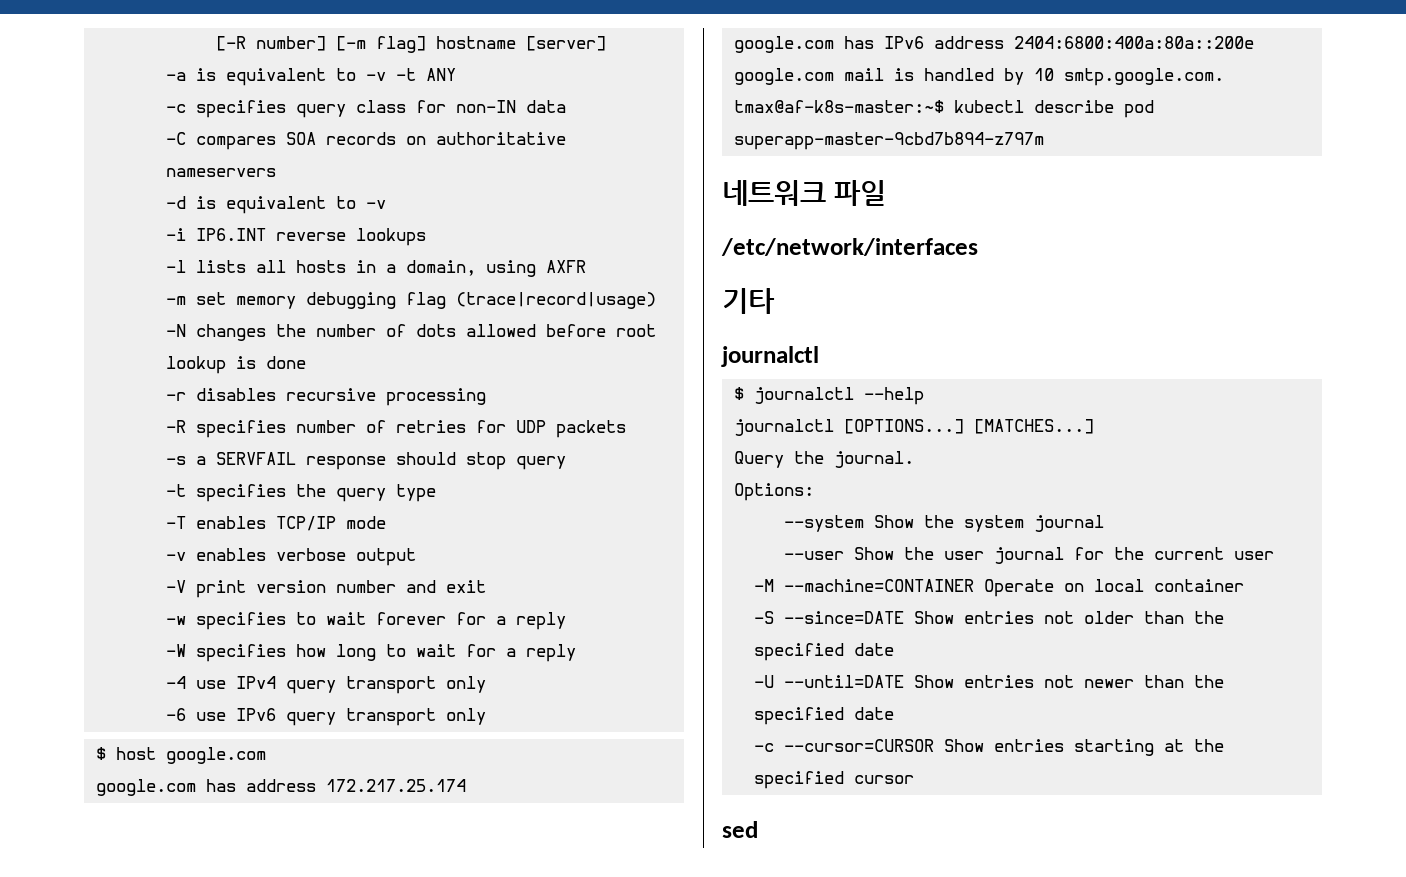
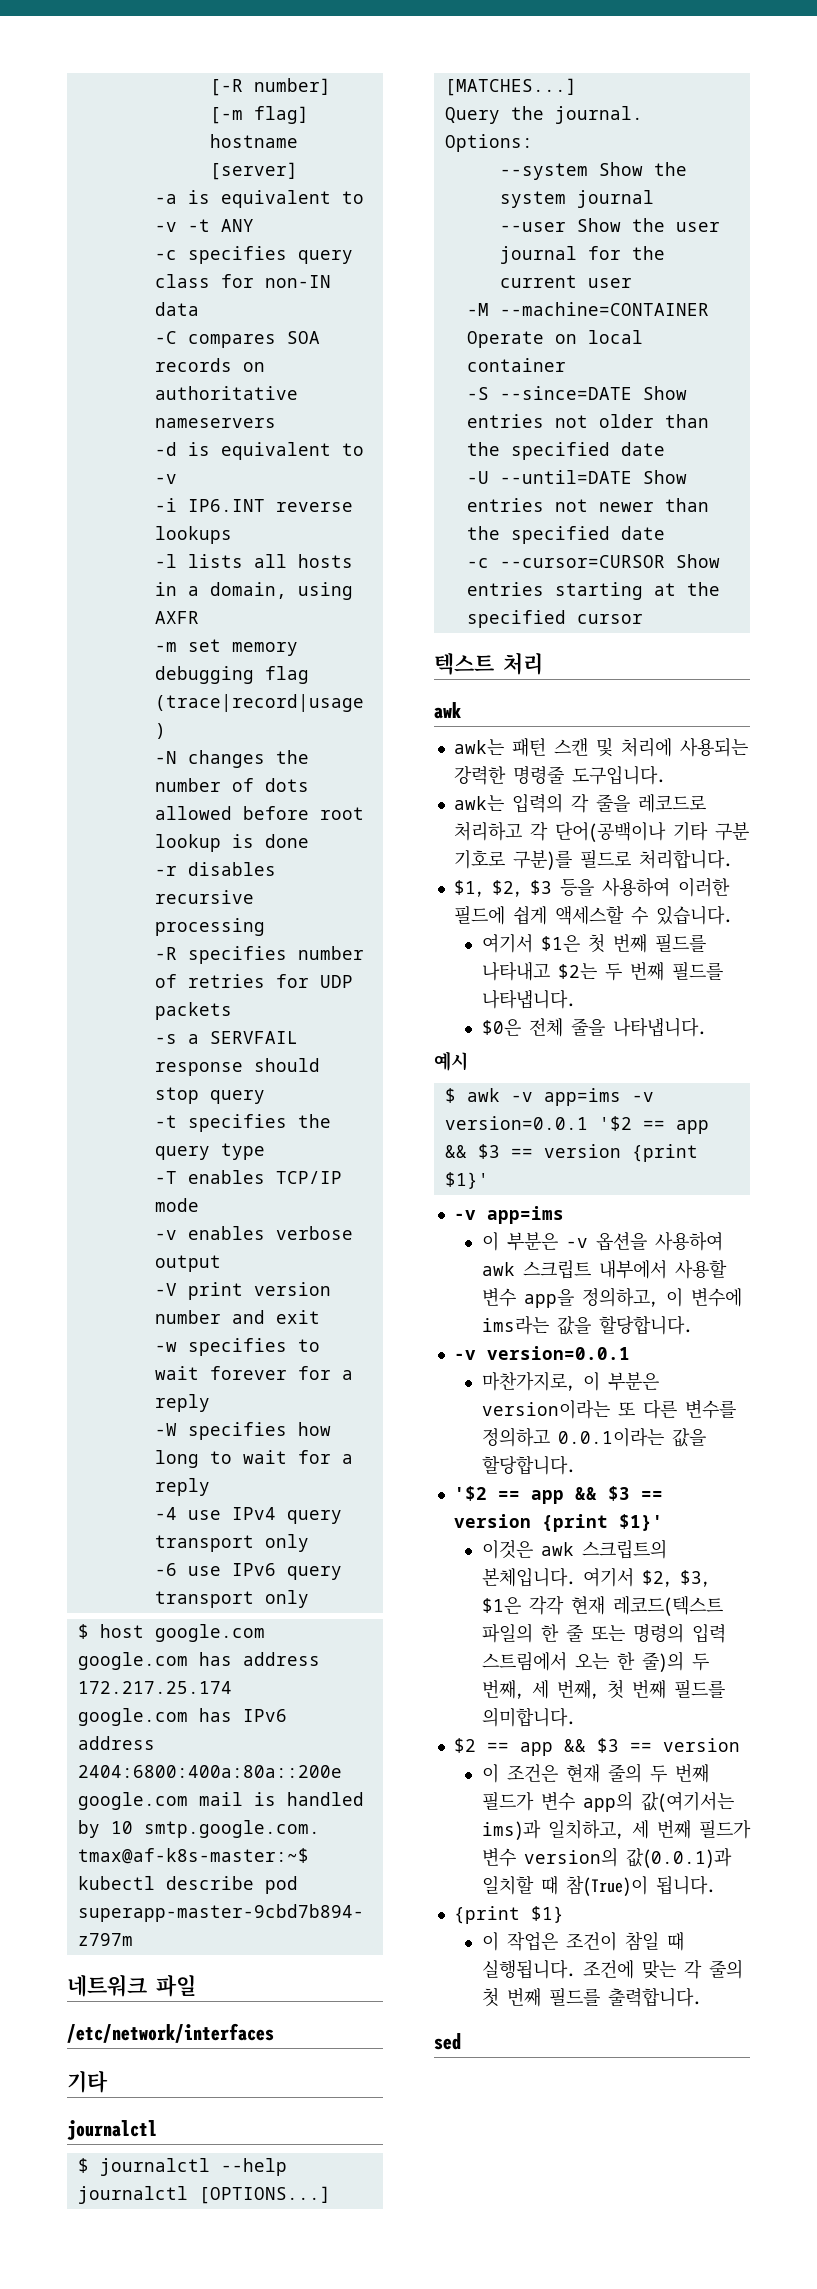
(914, 779) none -> [434,652,543,675] [434,702,461,719] [453,737,748,757] [453,765,665,785] [453,793,706,813] [453,821,749,842] [453,849,732,870] [453,878,730,897] [453,905,732,925] [481,933,706,953] [481,961,723,981] [481,989,575,1009] [481,1017,706,1037] [434,1051,468,1071] [444,1088,654,1106] [444,1116,709,1134] [444,1144,698,1162] [444,1172,489,1189] [453,1206,564,1224] [481,1232,723,1251] [481,1260,727,1279] [481,1287,742,1308] [481,1315,692,1335] [453,1346,630,1360] [481,1371,659,1391] [481,1399,736,1419] [481,1427,706,1447] [481,1455,575,1475] [453,1486,663,1504] [453,1514,663,1532] [481,1539,667,1559] [481,1567,710,1587] [481,1596,723,1616] [481,1623,726,1643] [481,1651,709,1672] [481,1679,725,1699] [481,1707,575,1727] [453,1738,740,1756] [481,1763,709,1783] [481,1791,734,1812] [481,1819,751,1840] [481,1847,732,1868] [481,1875,715,1896] [453,1906,564,1924] [481,1931,684,1951] [481,1959,743,1979] [481,1987,701,2007] // 텍스트 처리 // awk // awk는 패턴 스캔 및 처리에 사용되는 강력한 명령줄 도구입니다. // awk는 입력의 각 줄을 레코드로 처리하고 각 단어(공백이나 기타 구분 기호로 구분)를 필드로 처리합니다. // $1, $2, $3 등을 사용하여 이러한 필드에 쉽게 액세스할 수 있습니다. // 여기서 $1은 첫 번째 필드를 나타내고 $2는 두 번째 필드를 나타냅니다. // $0은 전체 줄을 나타냅니다. // 예시 // $ awk -v app=ims -v version=0.0.1 '$2 == app && $3 == version {print $1}' // -v app=ims // 이 부분은 -v 옵션을 사용하여 awk 스크립트 내부에서 사용할 변수 app을 정의하고, 이 변수에 ims라는 값을 할당합니다. // -v version=0.0.1 // 마찬가지로, 이 부분은 version이라는 또 다른 변수를 정의하고 0.0.1이라는 값을 할당합니다. // '$2 == app && $3 == version {print $1}' // 이것은 awk 스크립트의 본체입니다. 여기서 $2, $3, $1은 각각 현재 레코드(텍스트 파일의 한 줄 또는 명령의 입력 스트림에서 오는 한 줄)의 두 번째, 세 번째, 첫 번째 필드를 의미합니다. // $2 == app && $3 == version // 이 조건은 현재 줄의 두 번째 필드가 변수 app의 값(여기서는 ims)과 일치하고, 세 번째 필드가 변수 version의 값(0.0.1)과 일치할 때 참(True)이 됩니다. // {print $1} // 이 작업은 조건이 참일 때 실행됩니다. 조건에 맞는 각 줄의 첫 번째 필드를 출력합니다.

